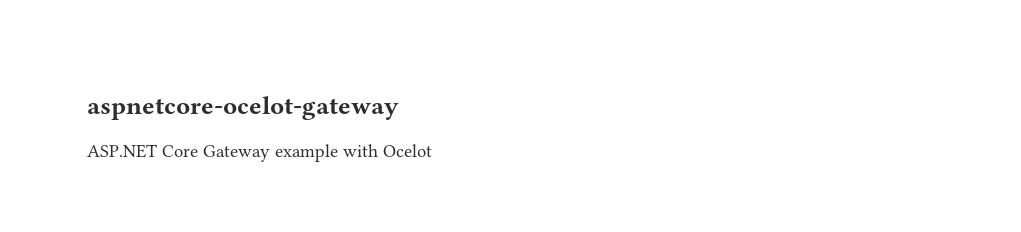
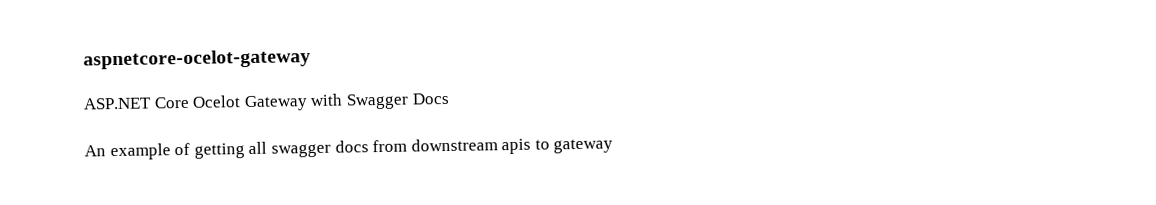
[203,144,432,162] Gateway example with Ocelot -> [192,92,450,112] [84,138,614,161] Ocelot Gateway with Swagger Docs // An example of getting all swagger docs from downstream apis to gateway

